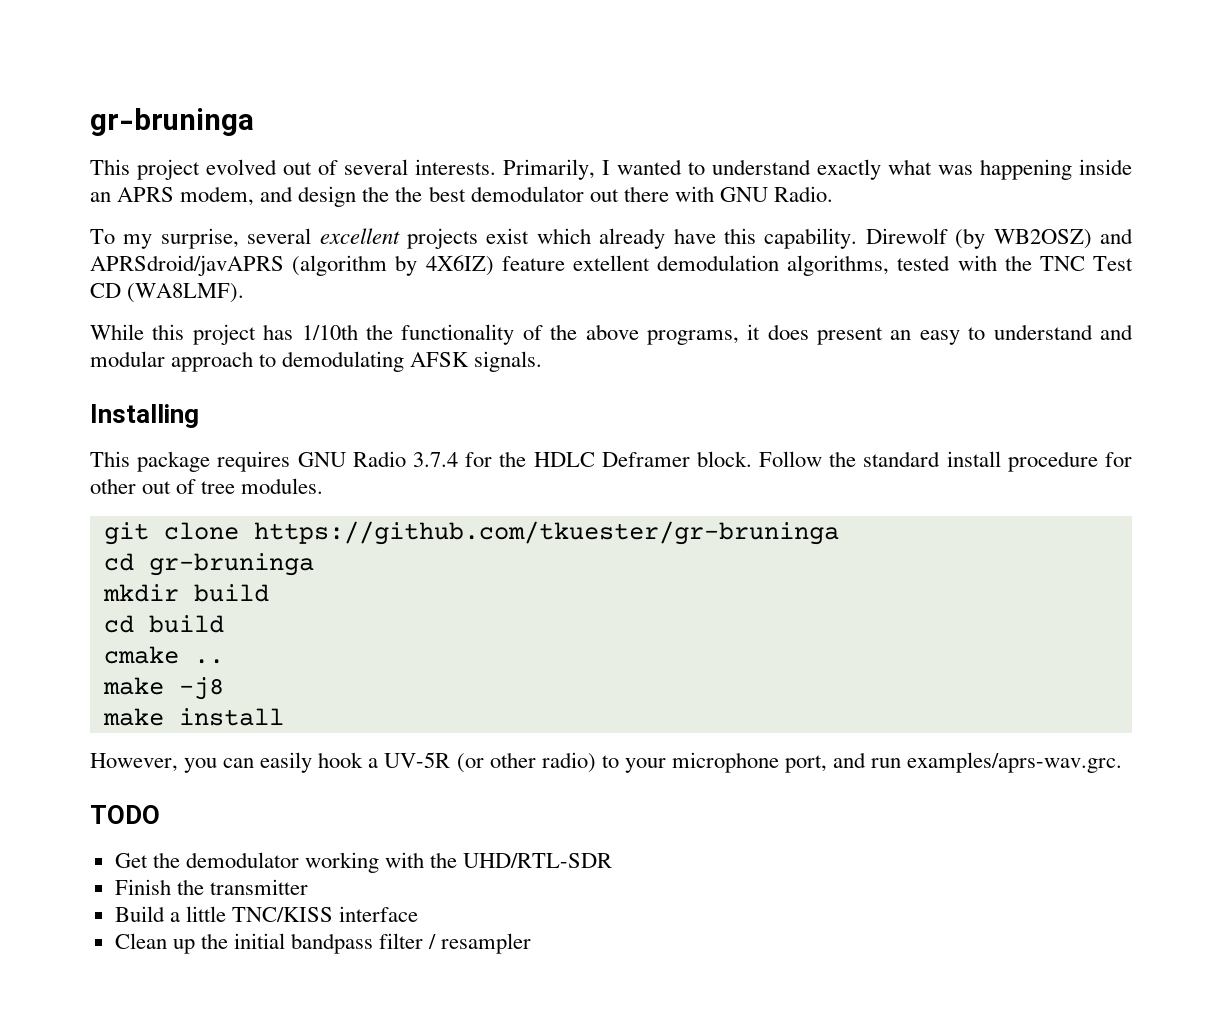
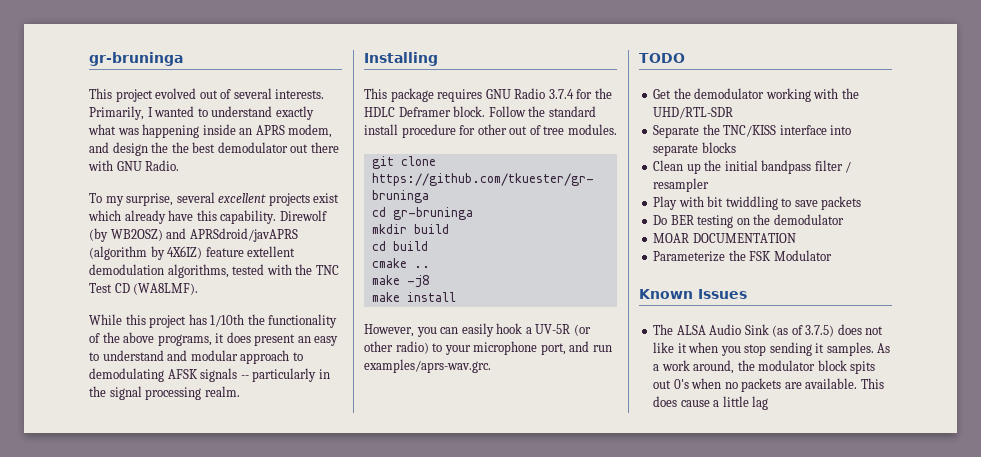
[474,351,543,372] signals. -> [200,368,330,382] [89,386,240,400] signals -- particularly in the signal processing realm.
[114,879,308,895] [114,906,226,922] Finish the transmitter // Build a little -> [653,124,720,138] Separate the
(419, 914) none -> [830,125,852,135] [653,142,736,156] into separate blocks
(532, 943) none -> [653,196,862,210] [653,214,844,228] [653,233,796,243] [653,250,832,262] [639,289,747,299] [653,324,884,337] [653,342,891,356] [653,360,876,374] [653,378,884,392] [653,396,769,410] // Play with bit twiddling to save packets // Do BER testing on the demodulator // MOAR DOCUMENTATION // Parameterize the FSK Modulator // Known Issues // The ALSA Audio Sink (as of 3.7.5) does not like it when you stop sending it samples. As a work around, the modulator block spits out 0's when no packets are available. This does cause a little lag

